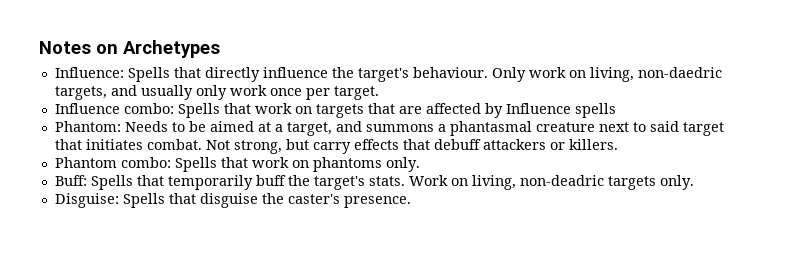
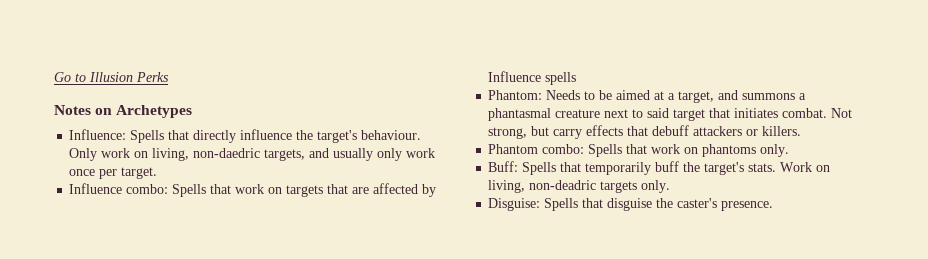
(39, 47) none -> [54,72,169,82] Go to Illusion Perks //

